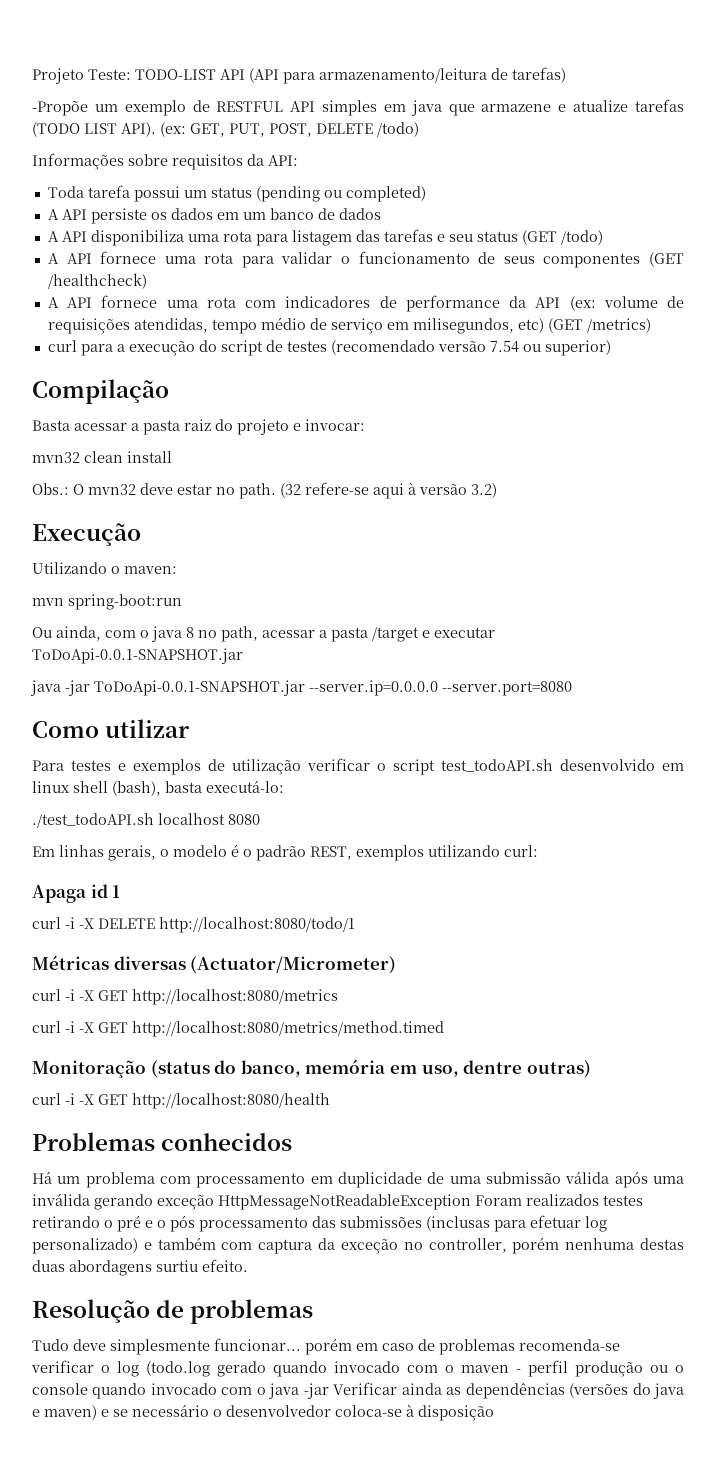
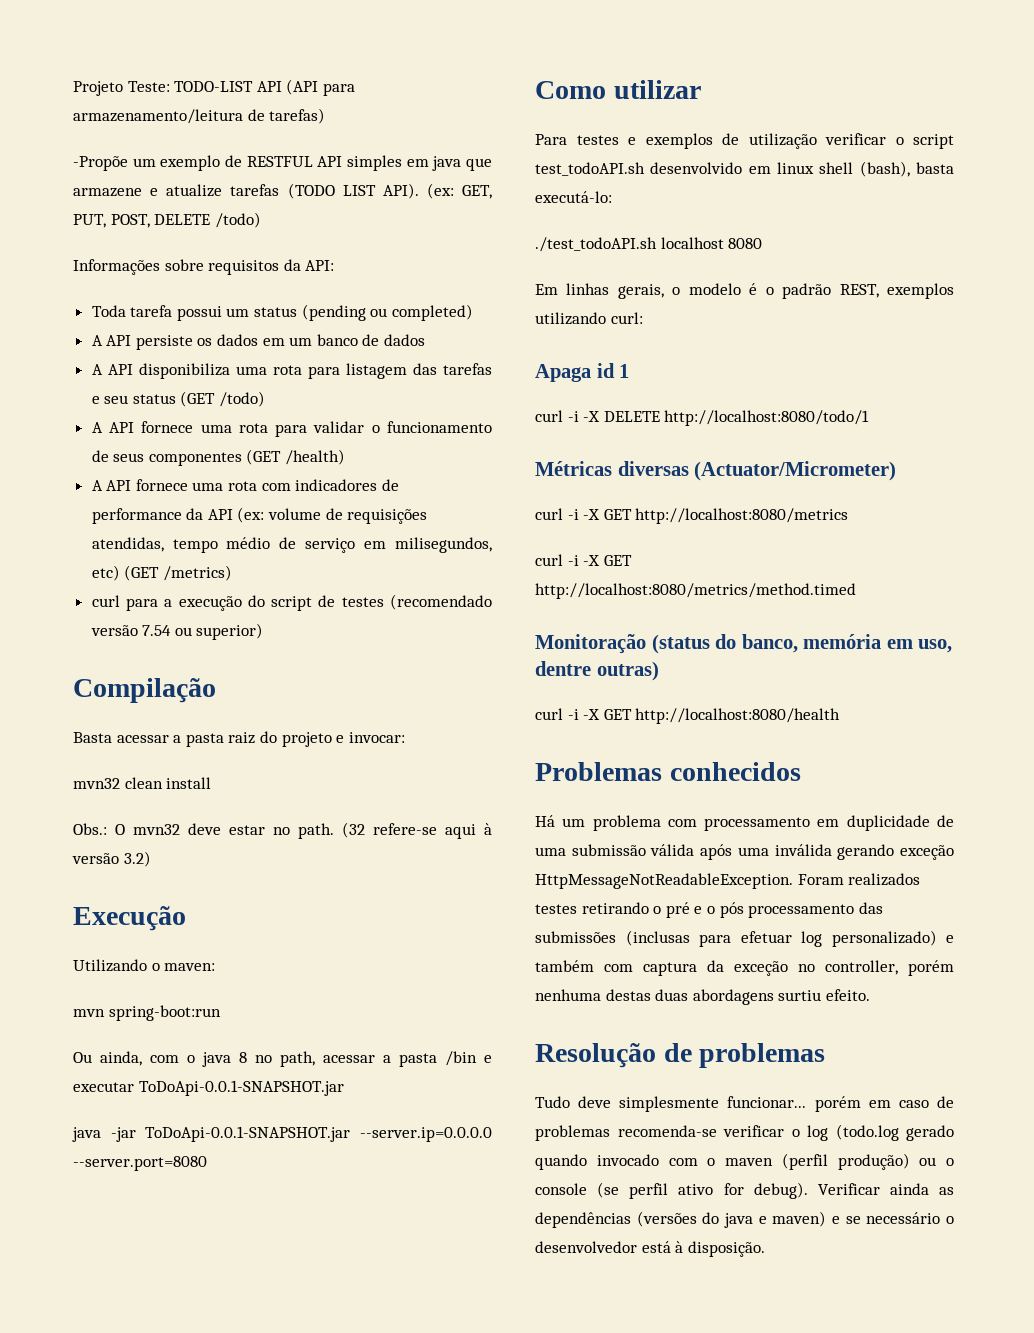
[47,273,147,289] /healthcheck) -> [285,449,346,465] /health)
[372,627,419,642] /target -> [445,1051,477,1066] /bin
[218,1194,471,1210] HttpMessageNotReadableException -> [535,873,793,889] HttpMessageNotReadableException.
[516,1360,684,1377] [32,1383,329,1399] - perfil produção ou o console quando invocado com o java -jar -> [781,1153,954,1170] [535,1182,808,1199] (perfil produção) ou o console (se perfil ativo for debug).
[335,1404,494,1421] coloca-se à disposição -> [641,1241,765,1257] está à disposição.

